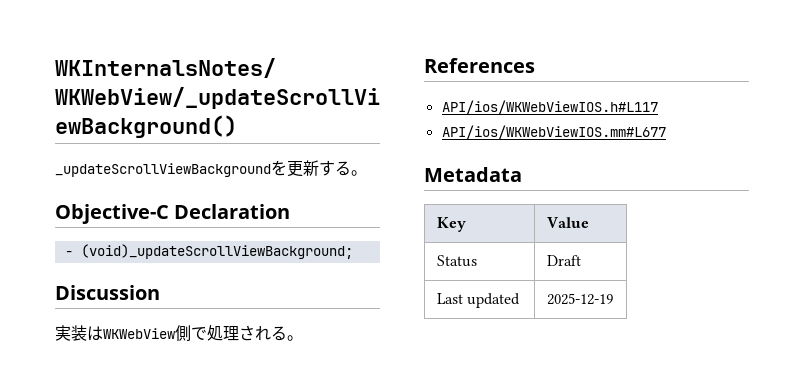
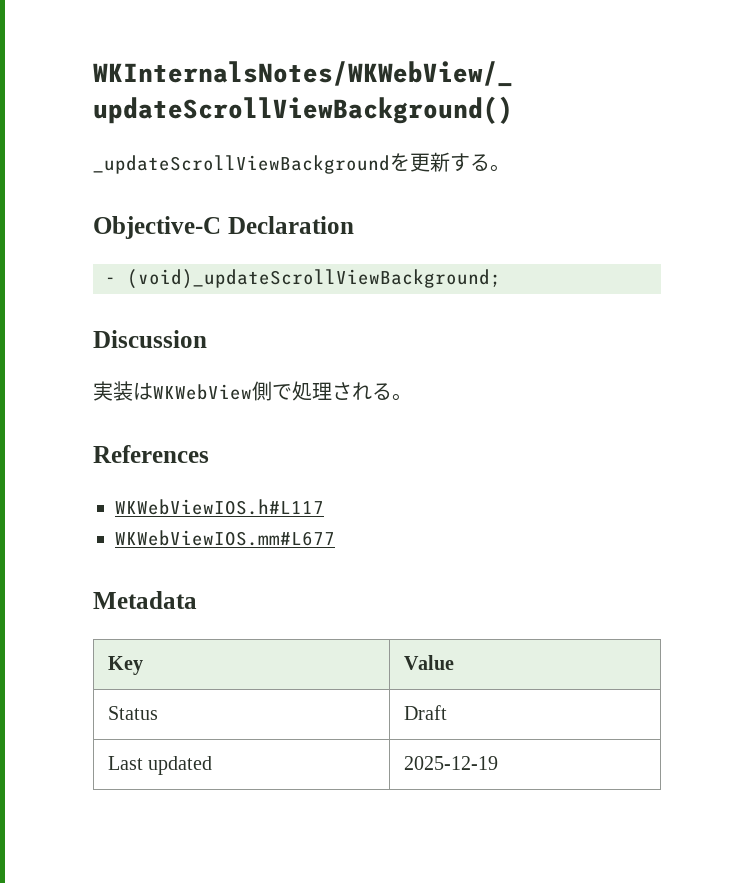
[441,100,658,114] [441,125,666,139] API/ios/WKWebViewIOS.h#L117 // API/ios/WKWebViewIOS.mm#L677 -> [115,499,324,515] [115,530,335,546] WKWebViewIOS.h#L117 // WKWebViewIOS.mm#L677

